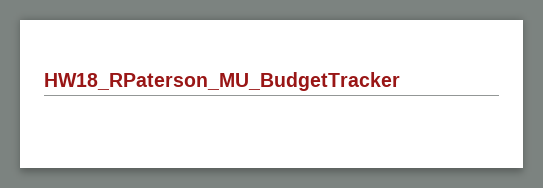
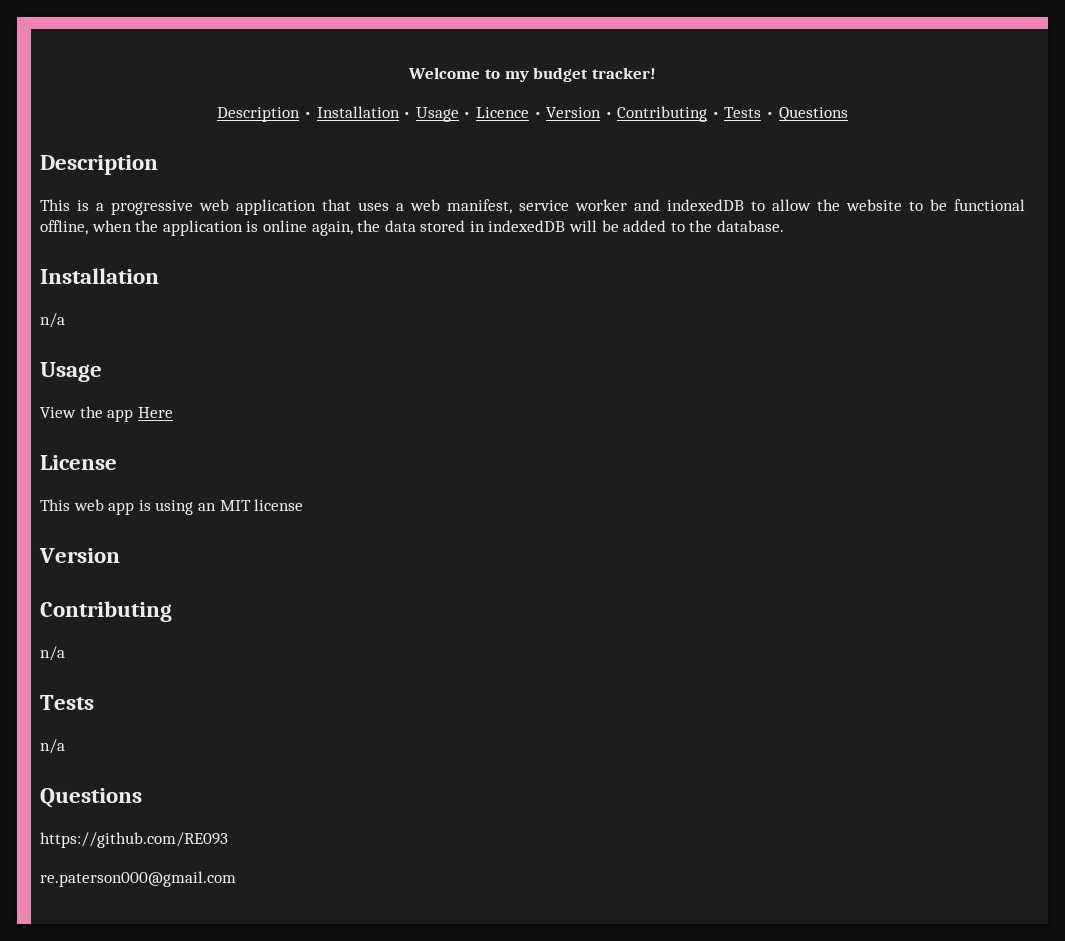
[44,72,400,91] HW18_RPaterson_MU_BudgetTracker -> [408,67,656,82] [217,106,848,122] [40,155,158,175] [40,199,1025,215] [40,220,785,236] [40,268,159,284] [40,313,65,328] [40,362,102,382] [40,406,173,422] [40,455,117,470] [40,499,304,515] [39,548,120,563] [40,601,172,622] [40,646,65,661] [40,695,94,710] [40,739,65,754] [40,788,142,808] [40,832,228,848] [40,871,236,887] Welcome to my budget tracker! // Description • Installation • Usage • Licence • Version • Contributing • Tests • Questions // Description // This is a progressive web application that uses a web manifest, service worker and indexedDB to allow the website to be functional offline, when the application is online again, the data stored in indexedDB will be added to the database. // Installation // n/a // Usage // View the app Here // License // This web app is using an MIT license // Version // Contributing // n/a // Tests // n/a // Questions // https://github.com/RE093 // re.paterson000@gmail.com

